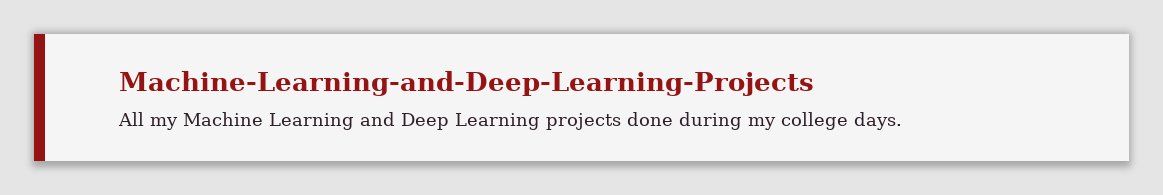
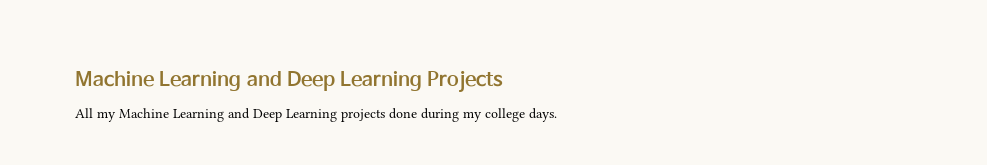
[119,71,814,96] Machine-Learning-and-Deep-Learning-Projects -> [75,70,504,93] Machine Learning and Deep Learning Projects

